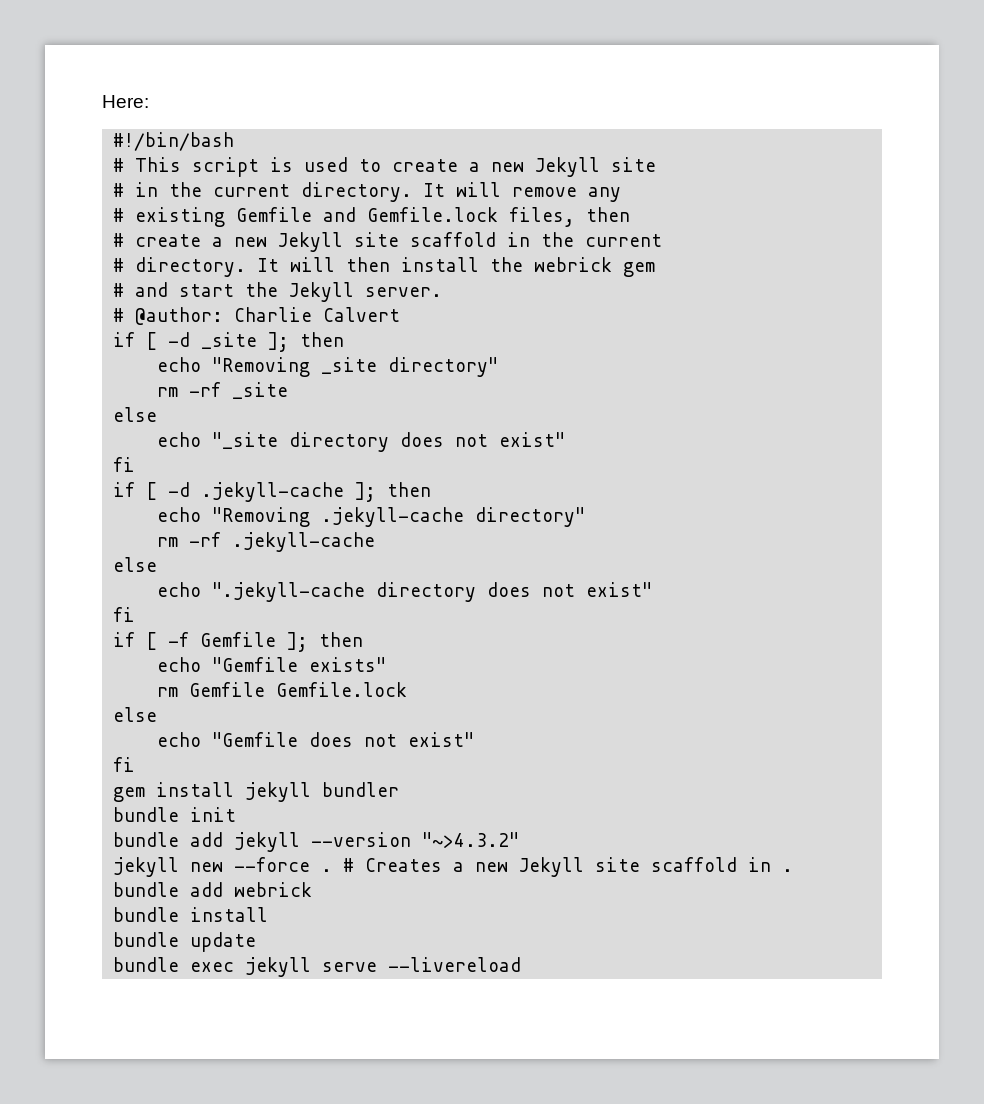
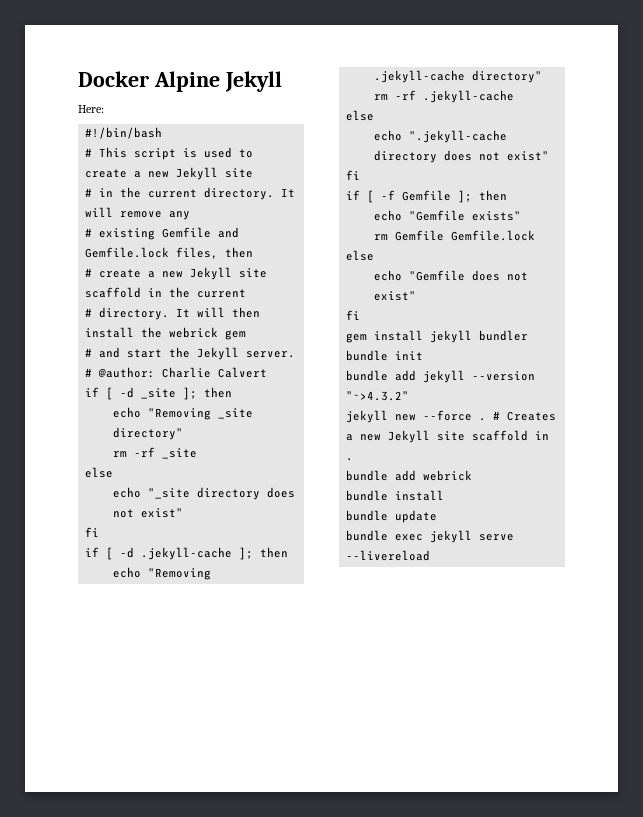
(102, 101) none -> [78,71,282,92] Docker Alpine Jekyll //

